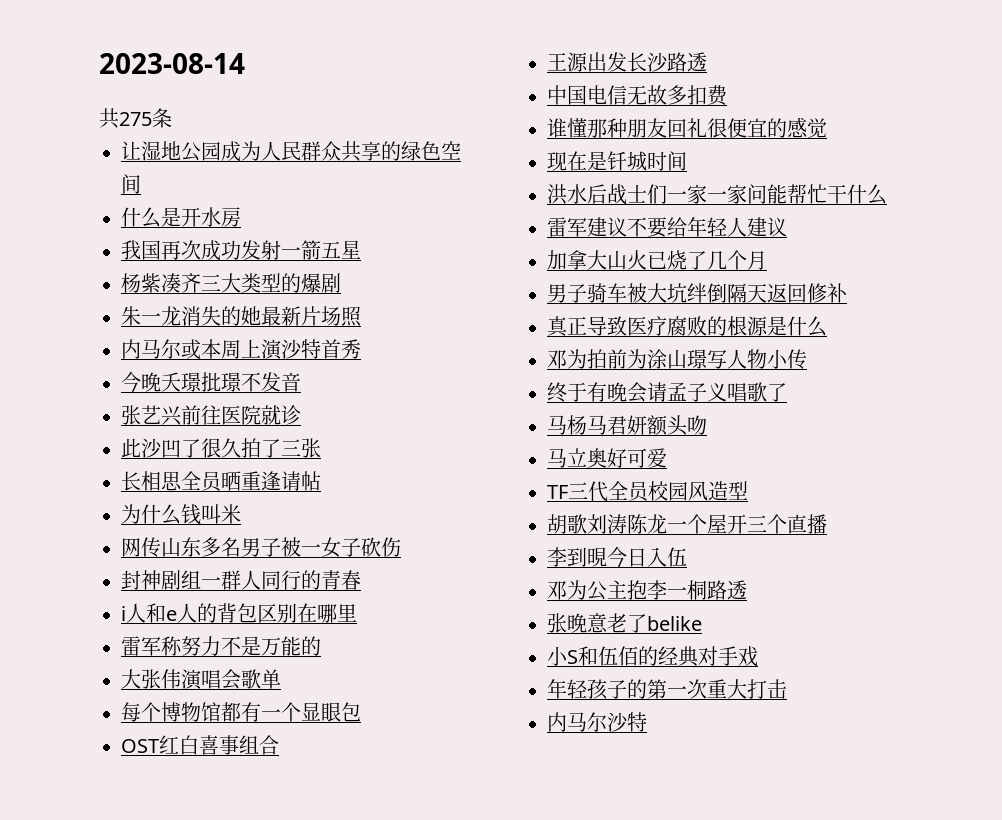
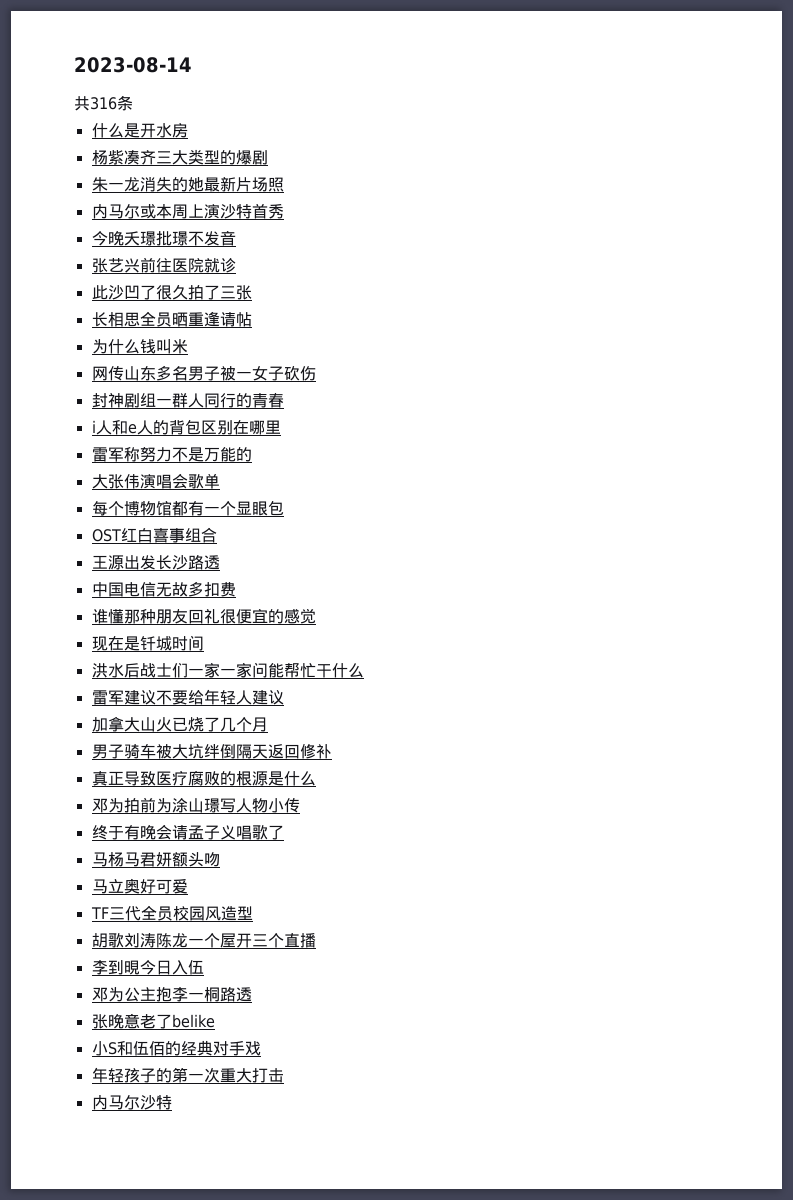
[119,112,152,126] 275 -> [90,97,117,110] 316
[121,141,461,162] [121,174,141,194] [121,207,241,228] [121,240,361,261] 让湿地公园成为人民群众共享的绿色空间 // 什么是开水房 // 我国再次成功发射一箭五星 -> [91,123,188,138] 什么是开水房

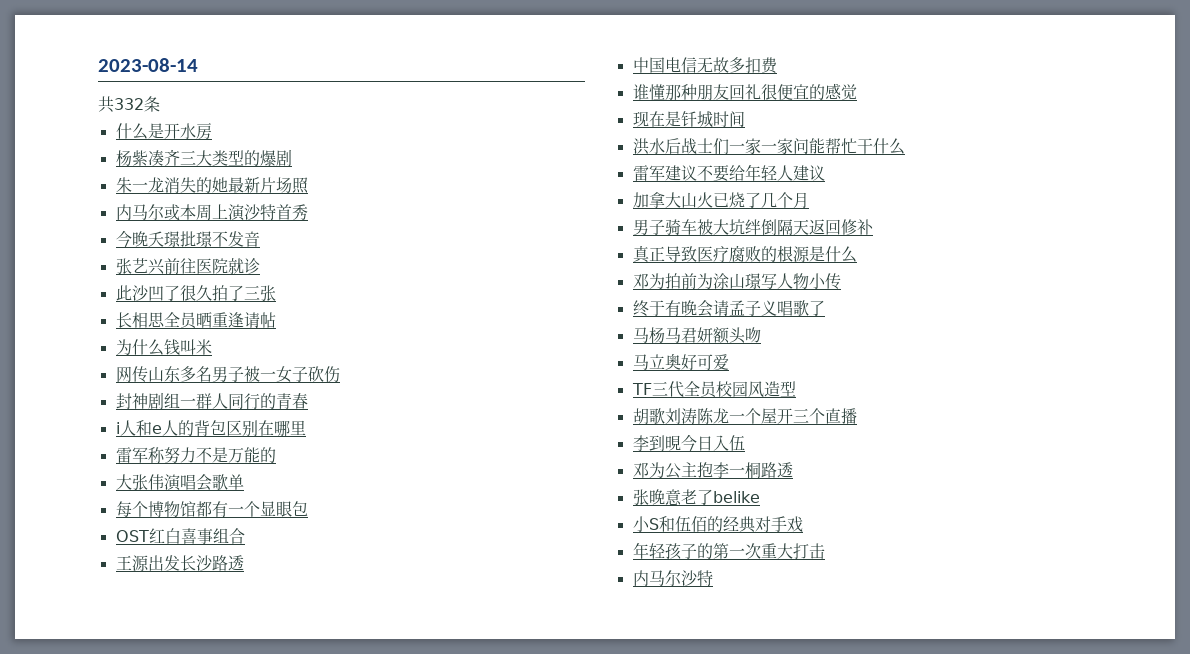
[90,97,117,110] 316 -> [114,98,144,110] 332

